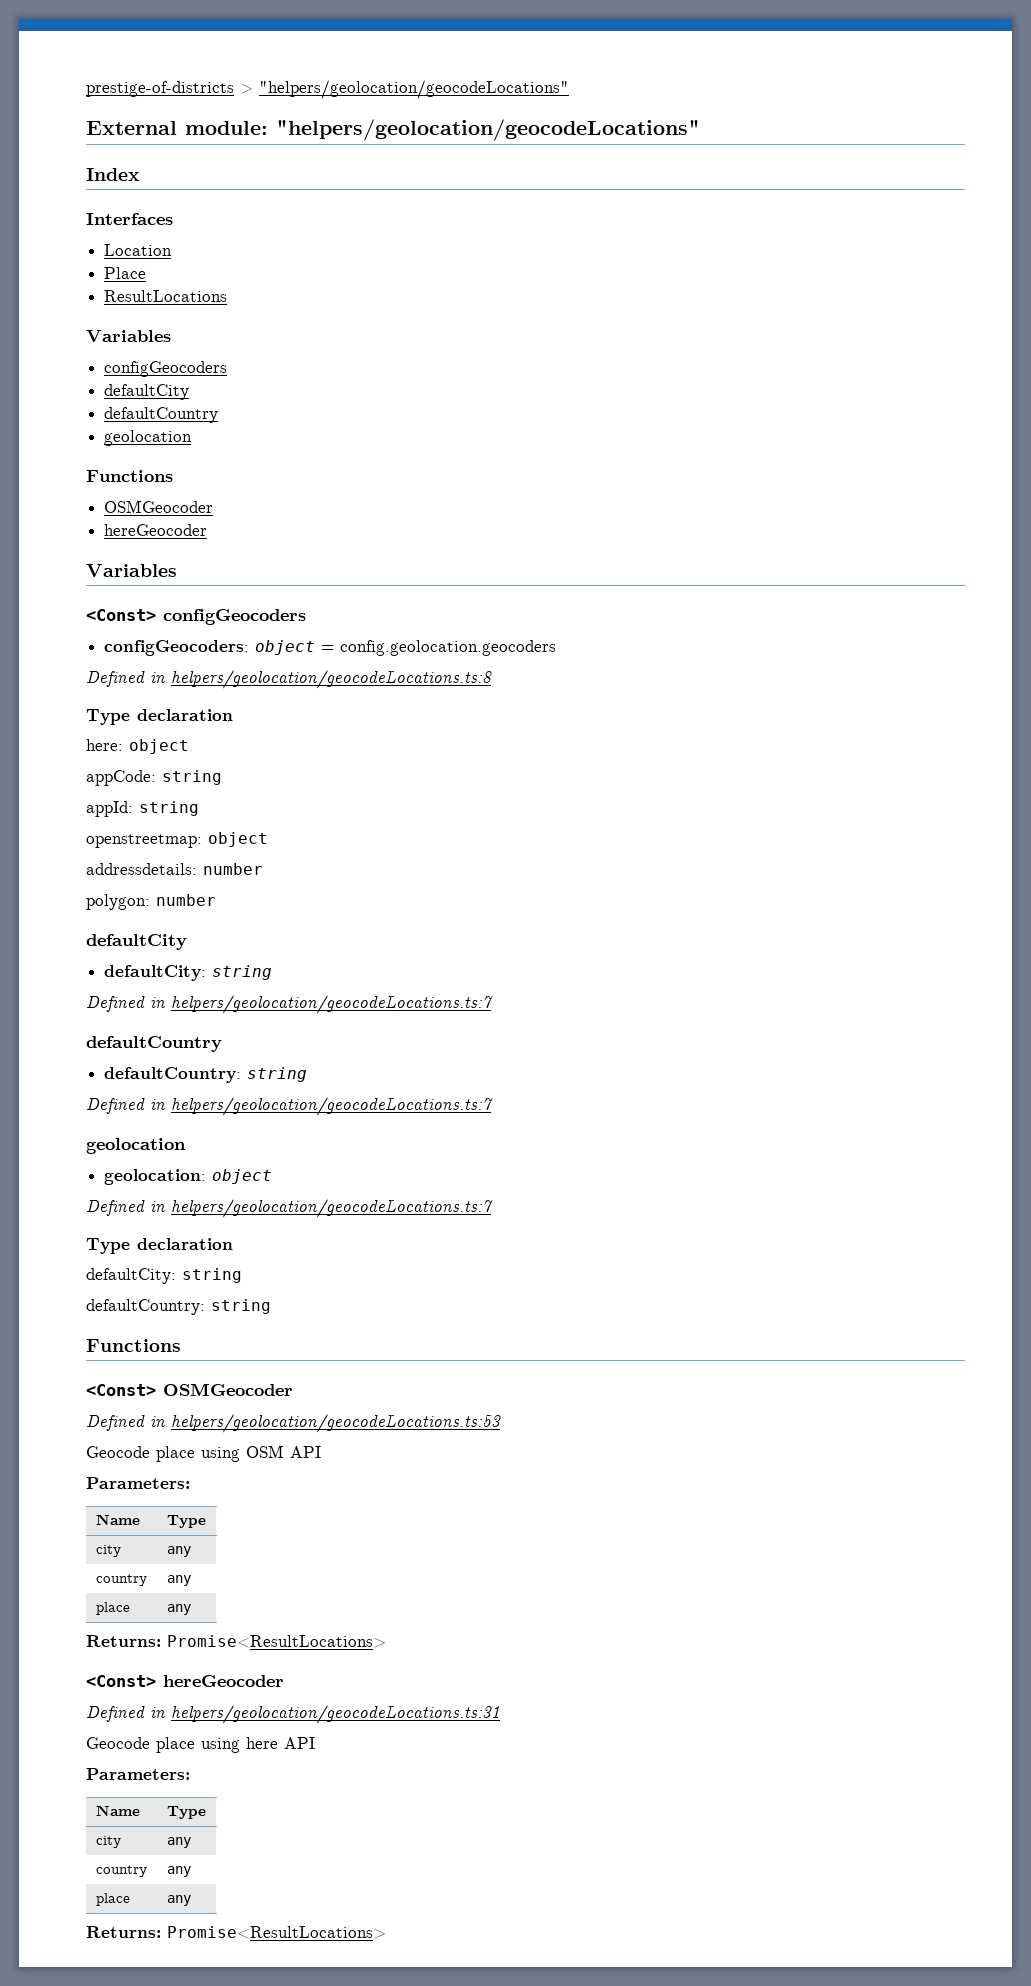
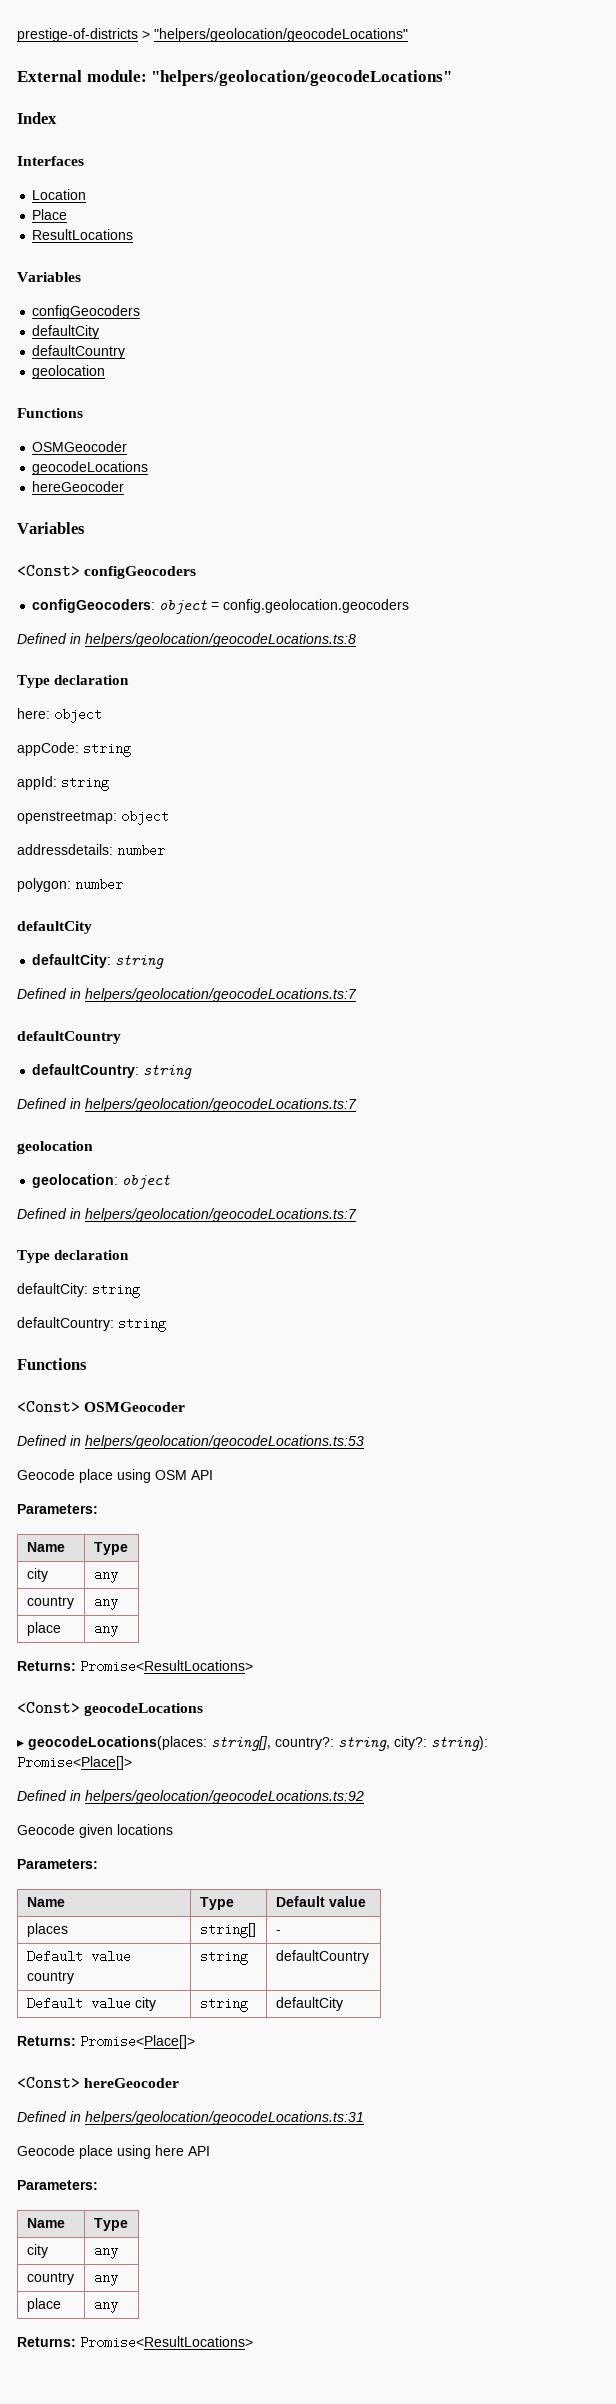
(214, 506) none -> [32,461,149,475] // geocodeLocations
(386, 1641) none -> [17,1702,204,1716] [17,1736,488,1751] [17,1756,132,1770] [17,1790,364,1804] [17,1824,173,1838] [17,1859,98,1869] [26,1897,65,1907] [199,1897,234,1910] [275,1896,366,1907] [26,1923,68,1937] [199,1923,256,1938] [275,1930,281,1934] [26,1950,131,1963] [26,1971,74,1984] [199,1952,248,1965] [275,1950,369,1964] [26,1997,156,2011] [199,1999,248,2012] [275,1997,343,2011] [17,2035,195,2049] // <Const> geocodeLocations // ▸ geocodeLocations(places: string[], country?: string, city?: string): Promise<Place[]> // Defined in helpers/geolocation/geocodeLocations.ts:92 // Geocode given locations // Parameters: // Name | Type | Default value // places | string[] | - // Default value country | string | defaultCountry // Default value city | string | defaultCity // Returns: Promise<Place[]>

